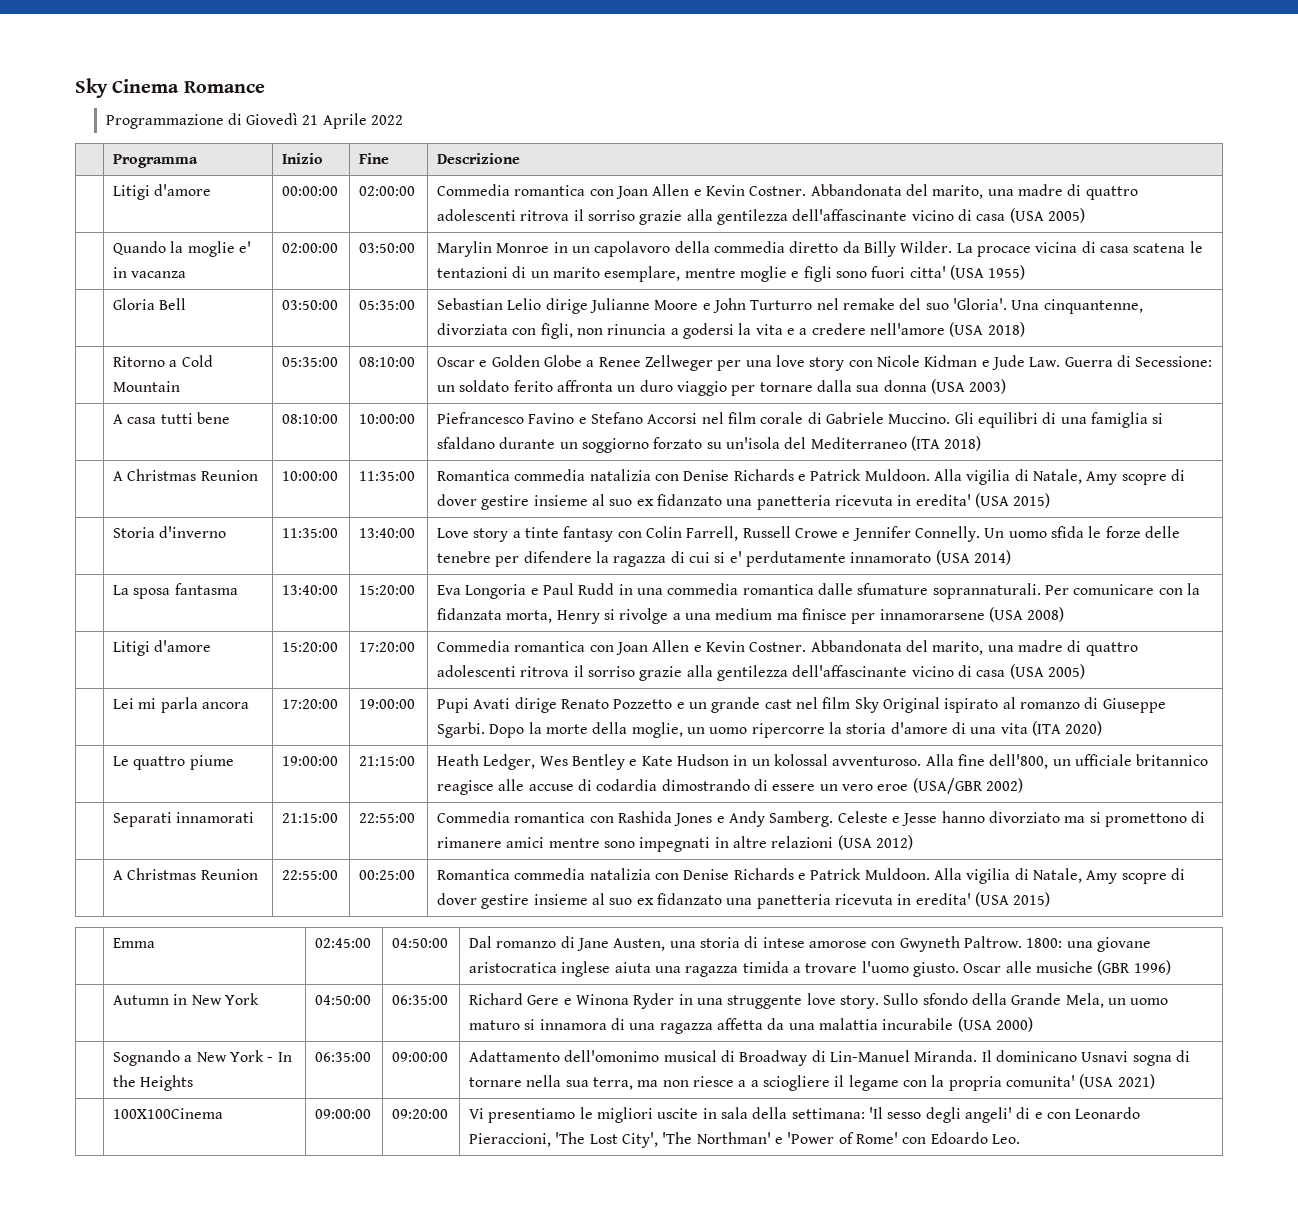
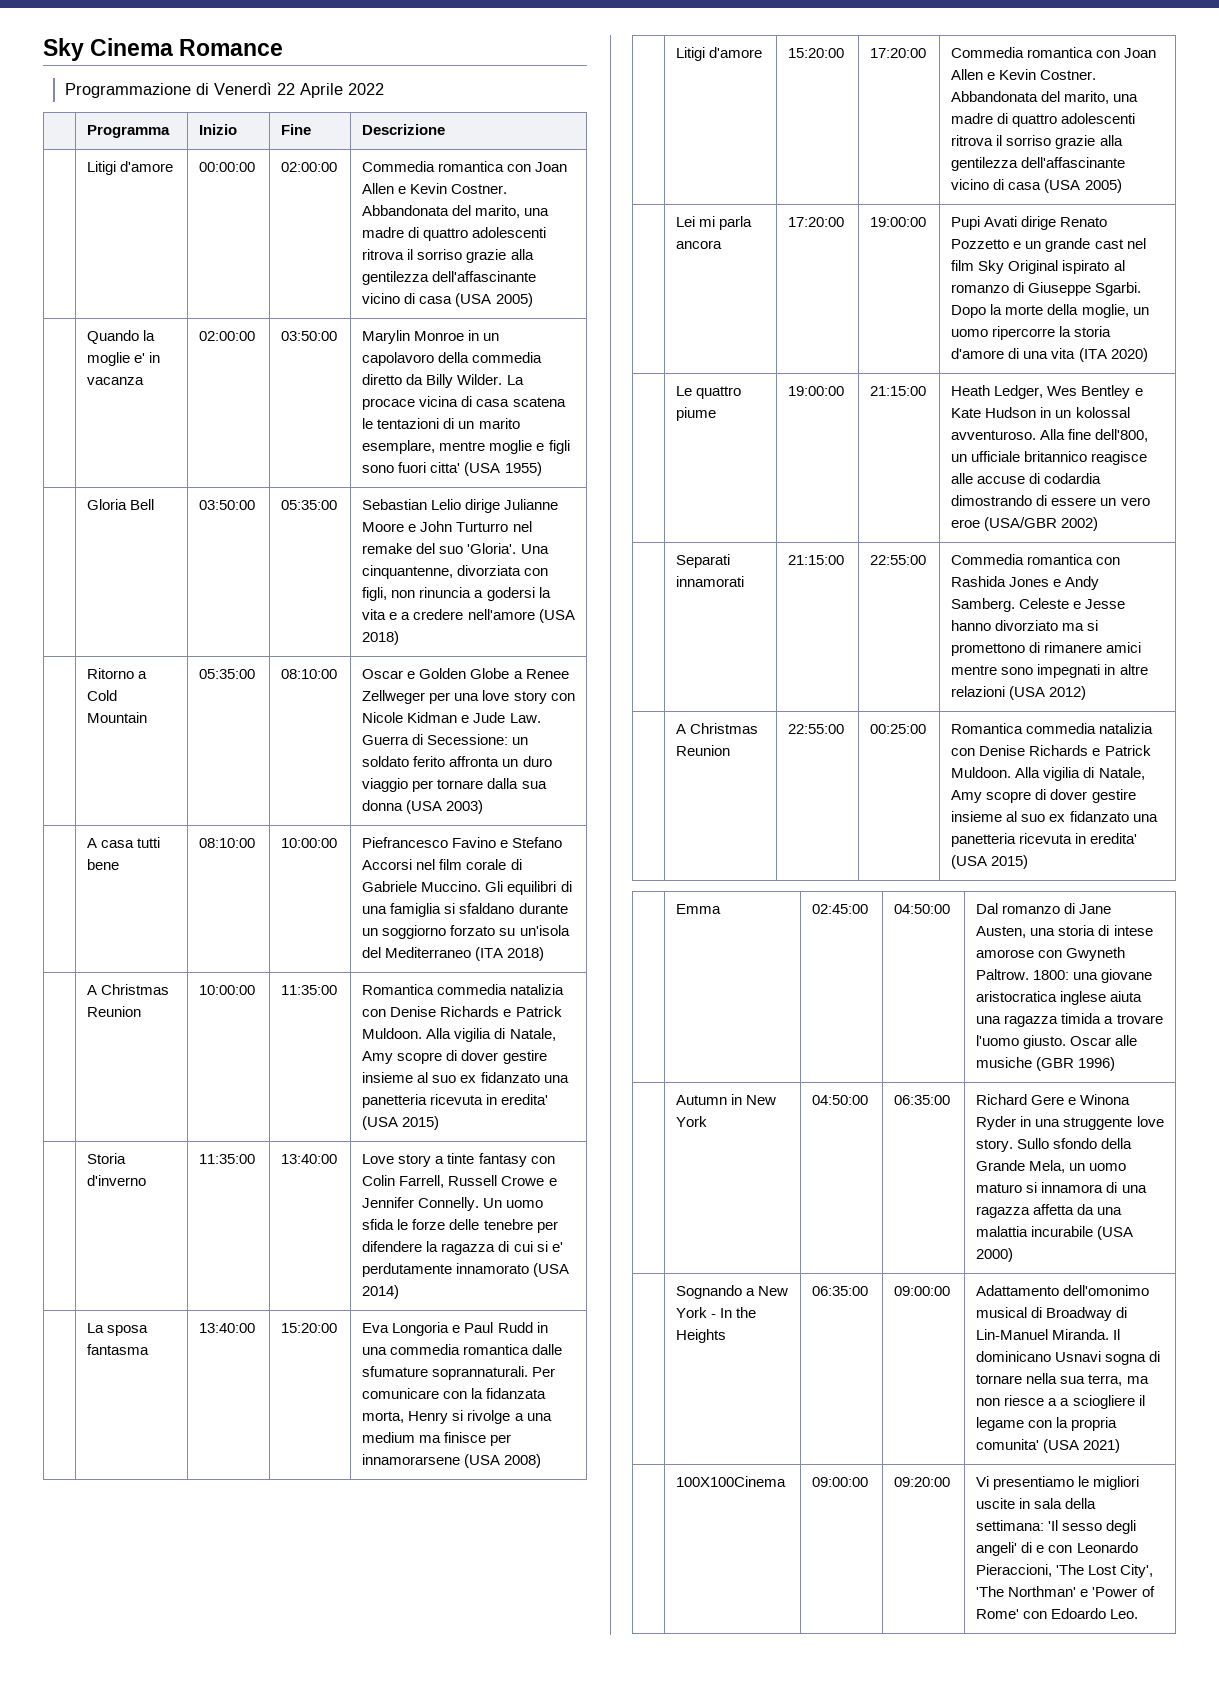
[246,113,319,125] Giovedì 21 -> [213,82,295,95] Venerdì 22

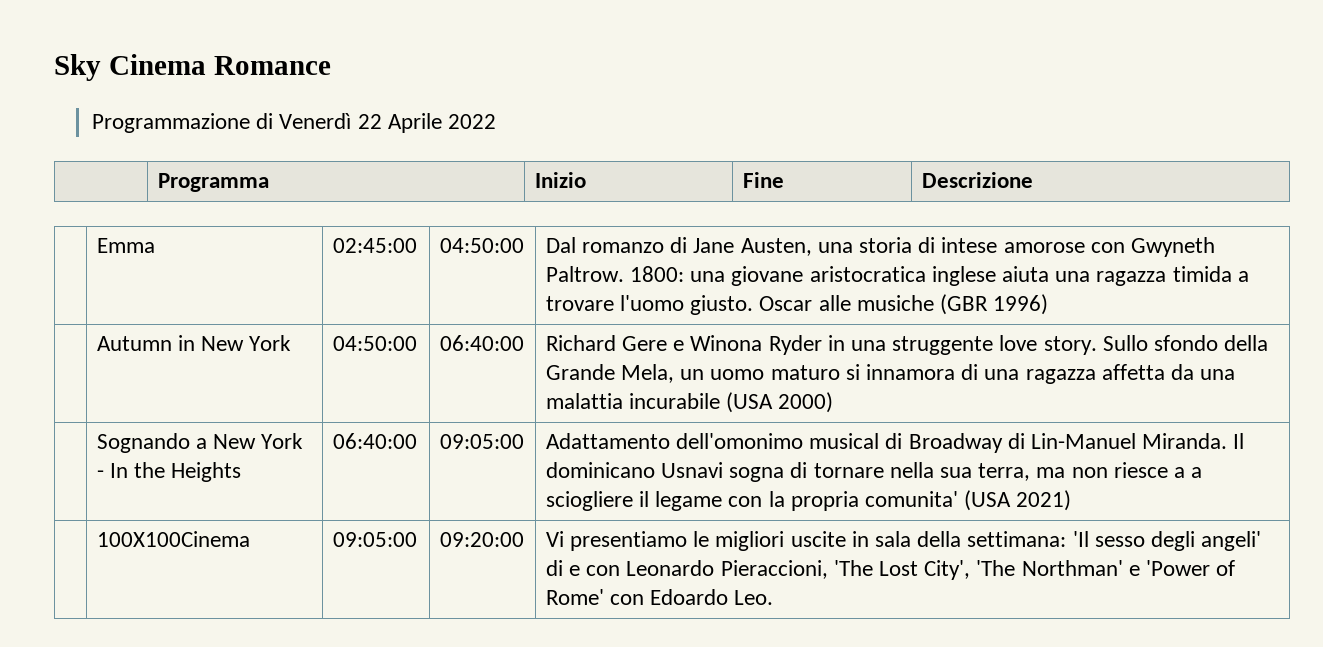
[87,161,174,175] [199,162,256,172] [281,162,338,172] [362,161,568,172] [362,183,508,194] [362,205,550,218] [362,227,547,241] [362,249,534,263] [362,271,537,285] [362,293,533,307] [87,330,156,344] [87,352,161,366] [87,377,145,385] [199,331,256,341] [281,331,338,341] [362,330,500,344] [362,352,543,366] [362,374,524,388] [362,396,566,410] [362,418,520,429] [362,440,570,454] [362,462,542,476] [87,499,155,510] [199,500,256,510] [281,500,338,510] [362,499,559,513] [362,521,532,532] [362,543,549,554] [362,565,549,579] [362,587,551,601] [362,609,575,623] [362,631,400,645] [87,668,148,679] [87,690,118,701] [87,712,148,723] [199,669,256,679] [281,669,338,679] [362,668,569,679] [362,690,575,704] [362,712,541,723] [362,734,529,745] [362,756,552,767] [362,778,547,792] [362,800,484,814] [87,837,161,848] [87,859,120,870] [199,838,256,848] [281,838,338,848] [362,837,563,848] [362,859,522,870] [362,881,572,895] [362,903,568,917] [362,925,570,939] [362,947,545,961] [87,984,170,995] [87,1006,142,1017] [199,985,256,995] [281,985,338,995] [362,984,565,995] [362,1006,562,1017] [362,1028,556,1042] [362,1050,547,1064] [362,1072,569,1083] [362,1094,549,1108] [362,1116,440,1130] [87,1153,127,1164] [87,1175,147,1186] [199,1154,256,1164] [281,1154,338,1164] [362,1153,555,1167] [362,1175,557,1188] [362,1197,544,1211] [362,1219,558,1233] [362,1241,563,1255] [362,1263,570,1277] [362,1285,400,1299] [87,1323,149,1336] [87,1344,150,1355] [199,1323,256,1333] [281,1323,338,1333] [362,1322,548,1336] [362,1344,563,1355] [362,1366,556,1380] [362,1388,547,1399] [362,1410,552,1424] [362,1432,512,1446] [362,1454,542,1468] [676,47,763,61] [788,48,845,58] [870,48,927,58] [951,47,1157,58] [951,69,1097,80] [951,91,1139,104] [951,113,1136,127] [951,135,1123,149] [951,157,1126,171] [951,179,1122,193] [676,216,753,230] [676,240,723,249] [788,217,845,227] [870,217,927,227] [951,216,1108,230] [951,238,1146,252] [951,260,1125,274] [951,282,1142,296] [951,304,1149,318] [951,326,1112,340] [951,348,1148,362] [676,386,742,399] [676,407,717,421] [788,386,845,396] [870,386,927,396] [951,385,1143,399] [951,407,1130,418] [951,429,1149,442] [951,451,1148,465] [951,473,1102,484] [951,495,1150,506] [951,517,1099,531] [676,554,731,568] [676,576,745,587] [788,555,845,565] [870,555,927,565] [951,554,1121,565] [951,576,1100,590] [951,598,1126,612] [951,620,1099,631] [951,642,1142,656] [951,664,1148,678] [951,686,1087,700] [676,723,759,734] [676,745,731,756] [788,724,845,734] [870,724,927,734] [951,723,1154,734] [951,745,1151,756] [951,767,1145,781] [951,789,1136,803] [951,811,1158,822] [951,833,1138,847] [951,855,1029,869] // | Litigi d'amore | 00:00:00 | 02:00:00 | Commedia romantica con Joan Allen e Kevin Costner. Abbandonata del marito, una madre di quattro adolescenti ritrova il sorriso grazie alla gentilezza dell'affascinante vicino di casa (USA 2005) // | Quando la moglie e' in vacanza | 02:00:00 | 03:50:00 | Marylin Monroe in un capolavoro della commedia diretto da Billy Wilder. La procace vicina di casa scatena le tentazioni di un marito esemplare, mentre moglie e figli sono fuori citta' (USA 1955) // | Gloria Bell | 03:50:00 | 05:35:00 | Sebastian Lelio dirige Julianne Moore e John Turturro nel remake del suo 'Gloria'. Una cinquantenne, divorziata con figli, non rinuncia a godersi la vita e a credere nell'amore (USA 2018) // | Ritorno a Cold Mountain | 05:35:00 | 08:10:00 | Oscar e Golden Globe a Renee Zellweger per una love story con Nicole Kidman e Jude Law. Guerra di Secessione: un soldato ferito affronta un duro viaggio per tornare dalla sua donna (USA 2003) // | A casa tutti bene | 08:10:00 | 10:00:00 | Piefrancesco Favino e Stefano Accorsi nel film corale di Gabriele Muccino. Gli equilibri di una famiglia si sfaldano durante un soggiorno forzato su un'isola del Mediterraneo (ITA 2018) // | A Christmas Reunion | 10:00:00 | 11:35:00 | Romantica commedia natalizia con Denise Richards e Patrick Muldoon. Alla vigilia di Natale, Amy scopre di dover gestire insieme al suo ex fidanzato una panetteria ricevuta in eredita' (USA 2015) // | Storia d'inverno | 11:35:00 | 13:40:00 | Love story a tinte fantasy con Colin Farrell, Russell Crowe e Jennifer Connelly. Un uomo sfida le forze delle tenebre per difendere la ragazza di cui si e' perdutamente innamorato (USA 2014) // | La sposa fantasma | 13:40:00 | 15:20:00 | Eva Longoria e Paul Rudd in una commedia romantica dalle sfumature soprannaturali. Per comunicare con la fidanzata morta, Henry si rivolge a una medium ma finisce per innamorarsene (USA 2008) // | Litigi d'amore | 15:20:00 | 17:20:00 | Commedia romantica con Joan Allen e Kevin Costner. Abbandonata del marito, una madre di quattro adolescenti ritrova il sorriso grazie alla gentilezza dell'affascinante vicino di casa (USA 2005) // | Lei mi parla ancora | 17:20:00 | 19:00:00 | Pupi Avati dirige Renato Pozzetto e un grande cast nel film Sky Original ispirato al romanzo di Giuseppe Sgarbi. Dopo la morte della moglie, un uomo ripercorre la storia d'amore di una vita (ITA 2020) // | Le quattro piume | 19:00:00 | 21:15:00 | Heath Ledger, Wes Bentley e Kate Hudson in un kolossal avventuroso. Alla fine dell'800, un ufficiale britannico reagisce alle accuse di codardia dimostrando di essere un vero eroe (USA/GBR 2002) // | Separati innamorati | 21:15:00 | 22:55:00 | Commedia romantica con Rashida Jones e Andy Samberg. Celeste e Jesse hanno divorziato ma si promettono di rimanere amici mentre sono impegnati in altre relazioni (USA 2012) // | A Christmas Reunion | 22:55:00 | 00:25:00 | Romantica commedia natalizia con Denise Richards e Patrick Muldoon. Alla vigilia di Natale, Amy scopre di dover gestire insieme al suo ex fidanzato una panetteria ricevuta in eredita' (USA 2015) -> (1033, 180) none
[894,1095,951,1105] 06:35:00 -> [439,335,524,351] 06:40:00
[812,1286,869,1296] [894,1286,951,1296] 06:35:00 | 09:00:00 -> [332,433,417,449] [439,434,524,449] 06:40:00 | 09:05:00
[812,1477,869,1487] 09:00:00 -> [332,532,417,547] 09:05:00

